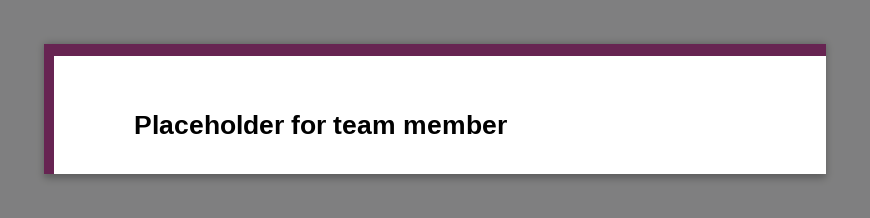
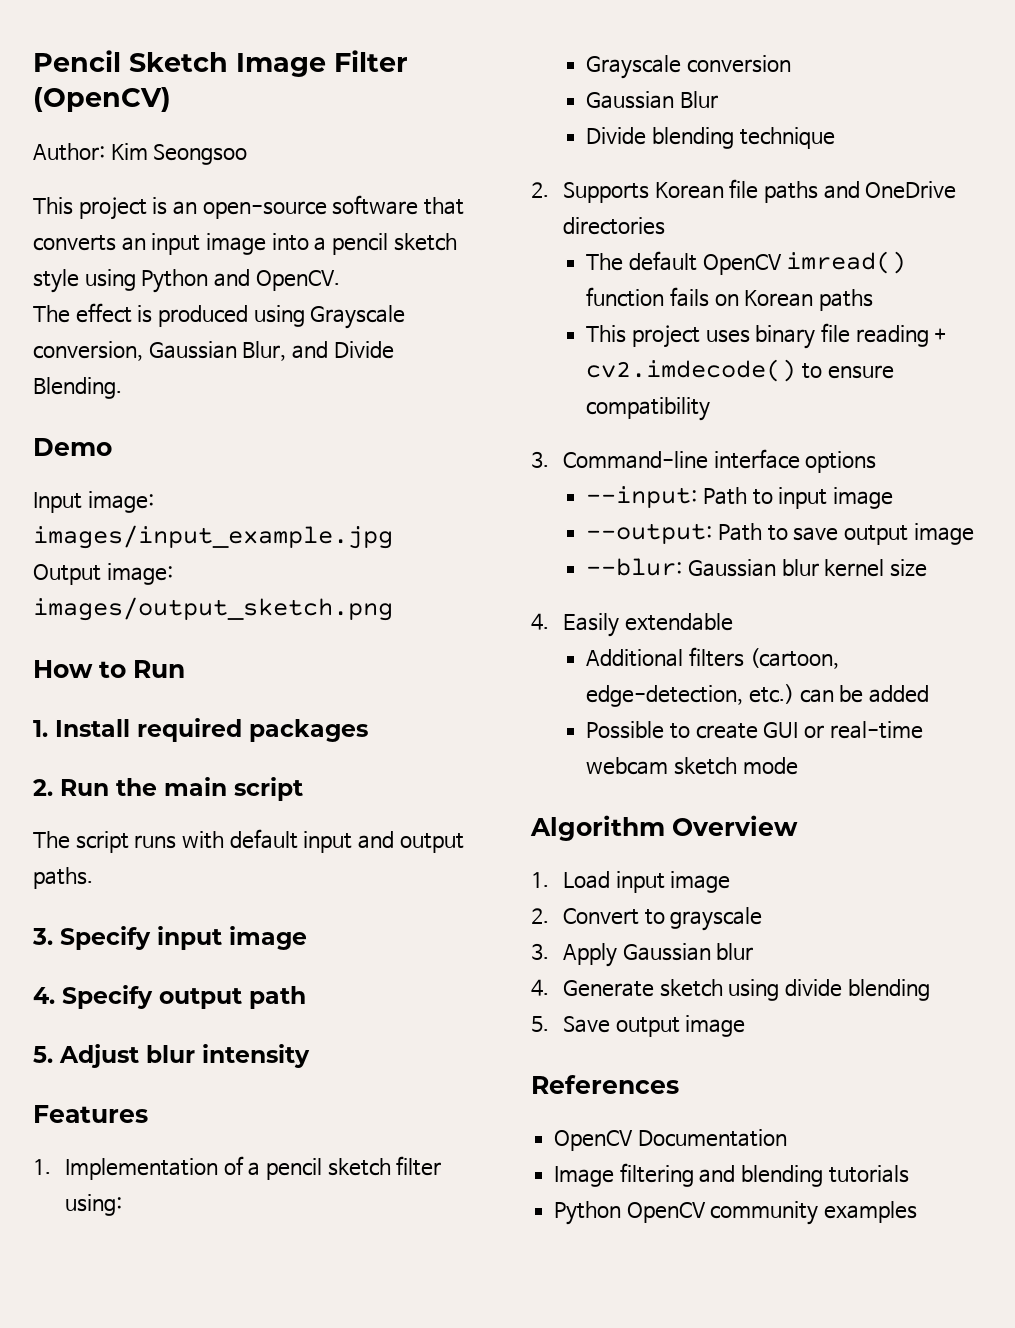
[134,115,508,134] Placeholder for team member -> [33,50,408,77] [33,87,171,112] [33,143,248,165] [33,195,464,220] [33,233,457,255] [33,269,340,293] [33,303,406,329] [33,341,394,361] [33,377,122,399] [33,438,112,456] [33,491,154,513] [33,525,393,549] [33,563,173,585] [33,597,393,621] [33,660,185,678] [33,718,368,742] [33,777,303,801] [33,829,464,853] [33,867,93,889] [32,926,307,950] [33,985,306,1009] [33,1044,310,1068] [33,1105,148,1123] [33,1156,442,1180] [65,1194,123,1216] [586,55,791,79] [586,91,718,109] [586,127,835,149] [531,179,957,203] [563,217,666,235] [586,251,907,275] [586,287,873,311] [586,323,947,349] [586,359,894,382] [586,397,711,421] [531,449,877,473] [586,486,893,509] [586,523,974,545] [586,558,927,577] [531,613,733,637] [586,647,839,669] [586,684,929,707] [586,721,923,739] [586,757,798,775] [530,815,798,841] [531,871,731,893] [531,907,763,931] [531,943,754,967] [531,979,930,1001] [531,1015,746,1037] [531,1075,679,1094] [554,1129,787,1151] [554,1163,909,1187] [554,1201,918,1225] Pencil Sketch Image Filter (OpenCV) // Author: Kim Seongsoo // This project is an open-source software that converts an input image into a pencil sketch style using Python and OpenCV. // The effect is produced using Grayscale conversion, Gaussian Blur, and Divide Blending. // Demo // Input image: images/input_example.jpg // Output image: images/output_sketch.png // How to Run // 1. Install required packages // 2. Run the main script // The script runs with default input and output paths. // 3. Specify input image // 4. Specify output path // 5. Adjust blur intensity // Features // 1. Implementation of a pencil sketch filter using: // Grayscale conversion // Gaussian Blur // Divide blending technique // 2. Supports Korean file paths and OneDrive directories // The default OpenCV imread() function fails on Korean paths // This project uses binary file reading + cv2.imdecode() to ensure compatibility // 3. Command-line interface options // --input: Path to input image // --output: Path to save output image // --blur: Gaussian blur kernel size // 4. Easily extendable // Additional filters (cartoon, edge-detection, etc.) can be added // Possible to create GUI or real-time webcam sketch mode // Algorithm Overview // 1. Load input image // 2. Convert to grayscale // 3. Apply Gaussian blur // 4. Generate sketch using divide blending // 5. Save output image // References // OpenCV Documentation // Image filtering and blending tutorials // Python OpenCV community examples

